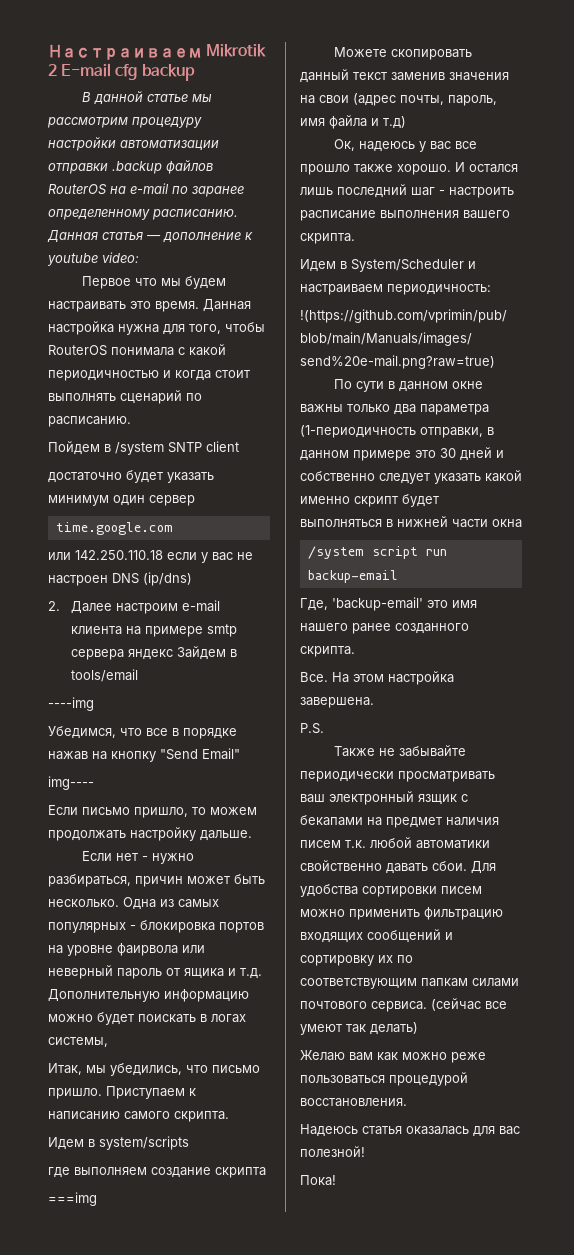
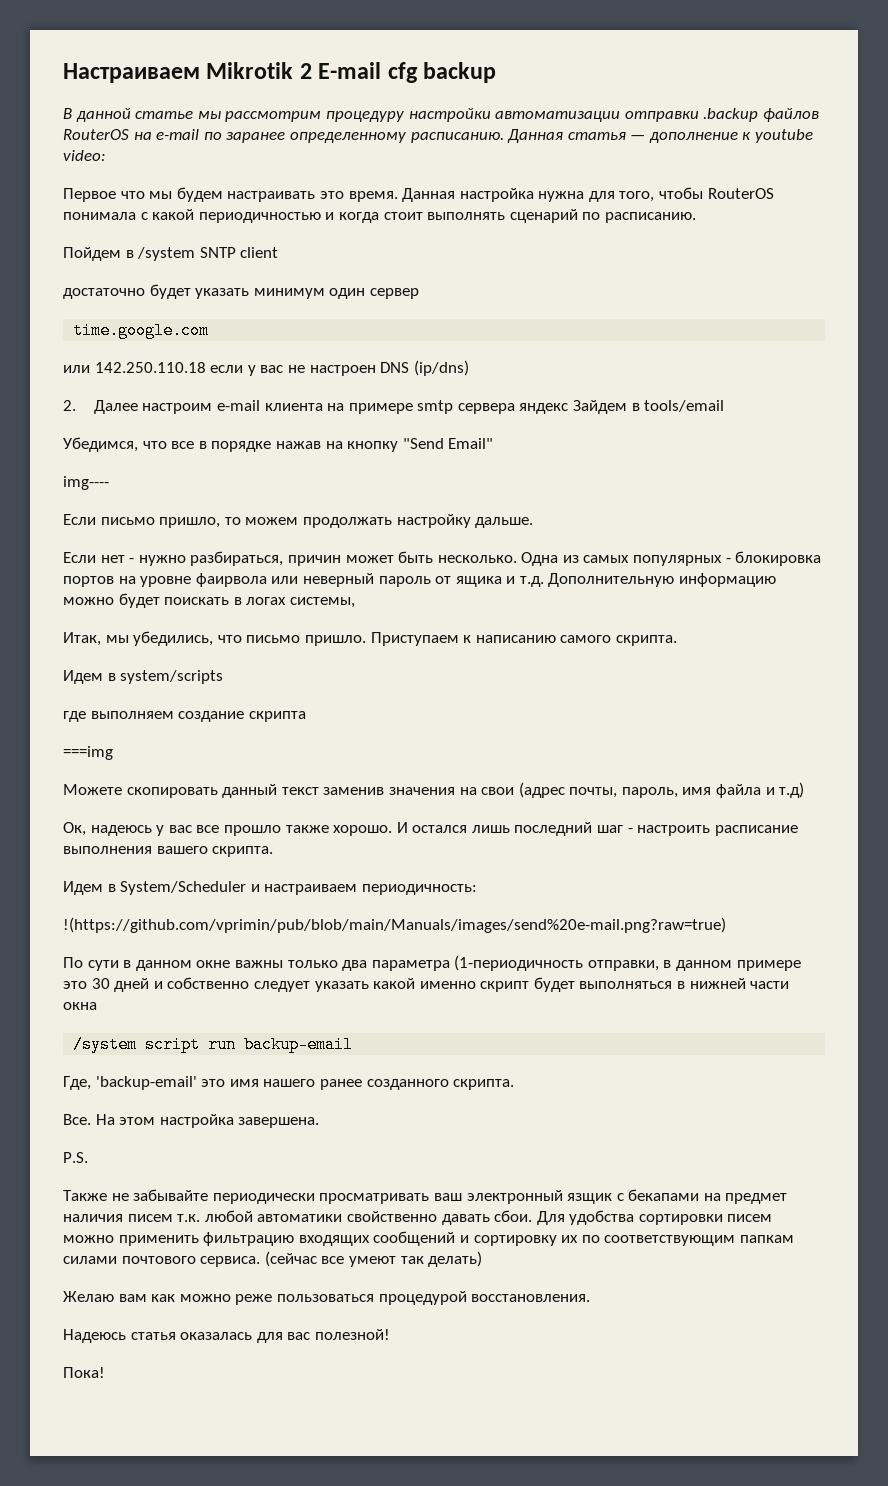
[48,697,94,711] // ----img -> (725, 406) none

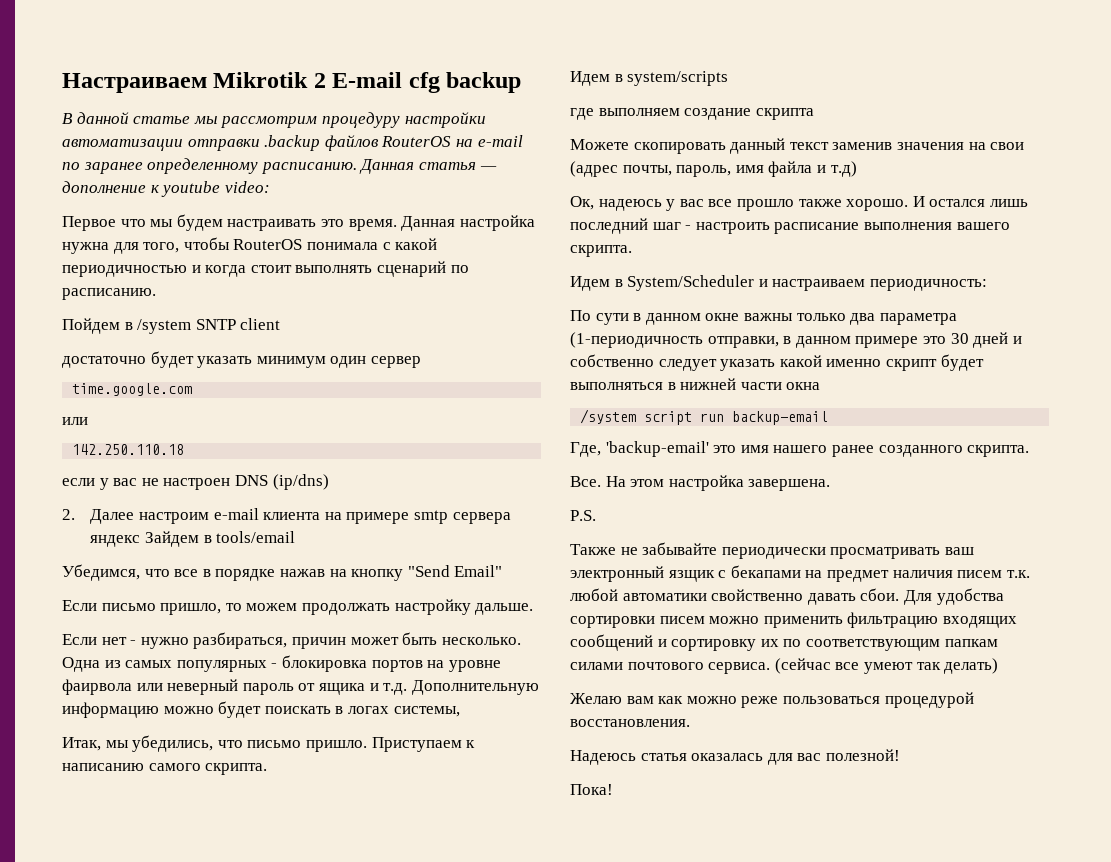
(90, 369) none -> (88, 421) //
(206, 367) none -> (185, 449) //
[63,476,109,490] // img---- -> (503, 571) none
[63,746,113,760] // ===img -> (814, 114) none
[63,917,726,933] // !(https://github.com/vprimin/pub/blob/main/Manuals/images/send%20e-mail.png?raw=true) -> (987, 285) none

